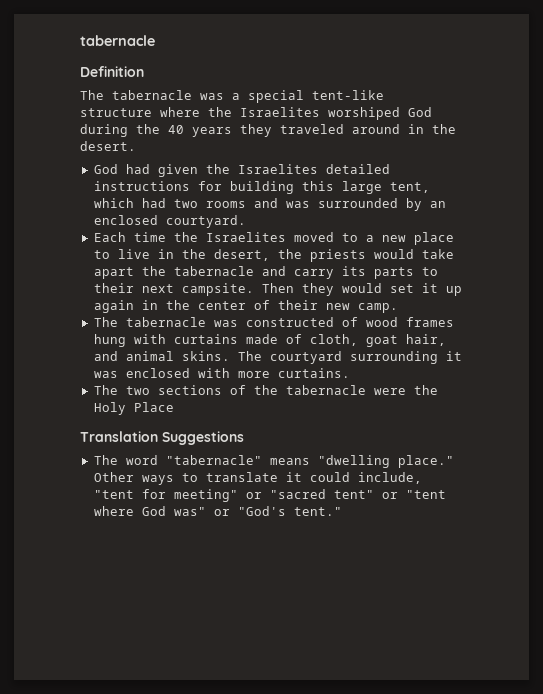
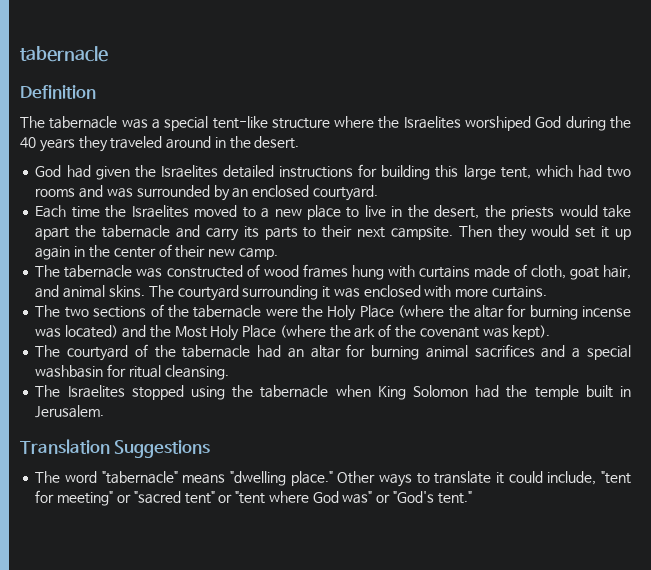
(174, 407) none -> [398,304,631,320] [35,324,551,341] [35,344,632,361] [35,364,229,380] [35,385,631,400] [35,405,105,418] (where the altar for burning incense was located) and the Most Holy Place (where the ark of the covenant was kept). // The courtyard of the tabernacle had an altar for burning animal sacrifices and a special washbasin for ritual cleansing. // The Israelites stopped using the tabernacle when King Solomon had the temple built in Jerusalem.

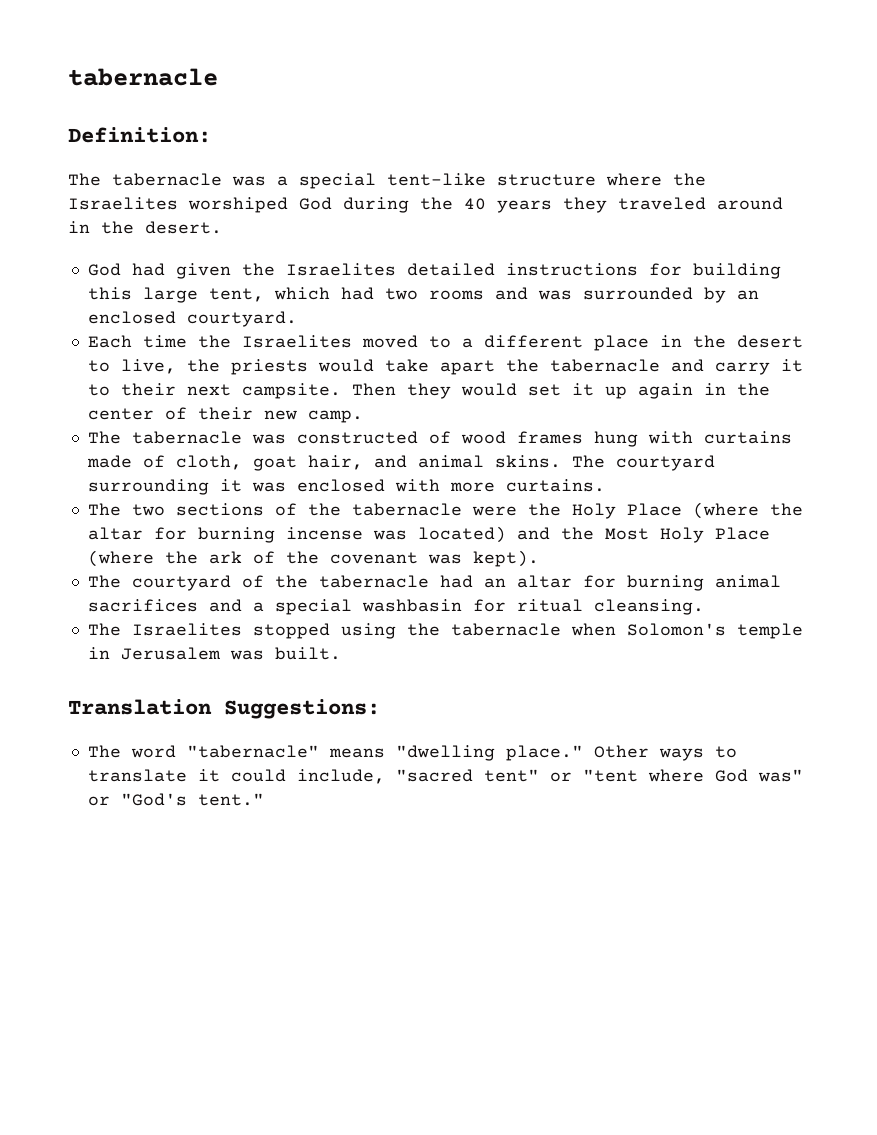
[20,85,96,99] Definition -> [68,127,211,143] Definition:
[274,205,480,220] new place to live in the desert, -> [483,335,803,351] [87,359,176,374] different place in the desert to live,
[243,226,298,240] its parts -> [780,359,803,372] it
[377,385,631,400] [35,405,105,418] King Solomon had the temple built in Jerusalem. -> [626,623,803,639] [87,647,341,660] Solomon's temple in Jerusalem was built.
[114,440,211,458] Suggestions -> [224,699,380,719] Suggestions:
[601,471,631,484] [35,490,131,506] "tent for meeting" or -> (385, 776) none

